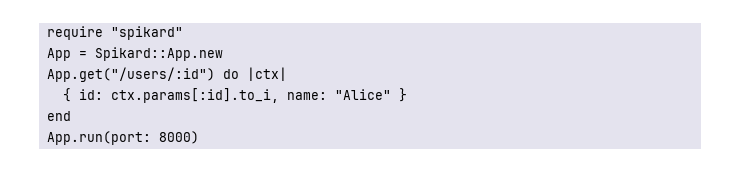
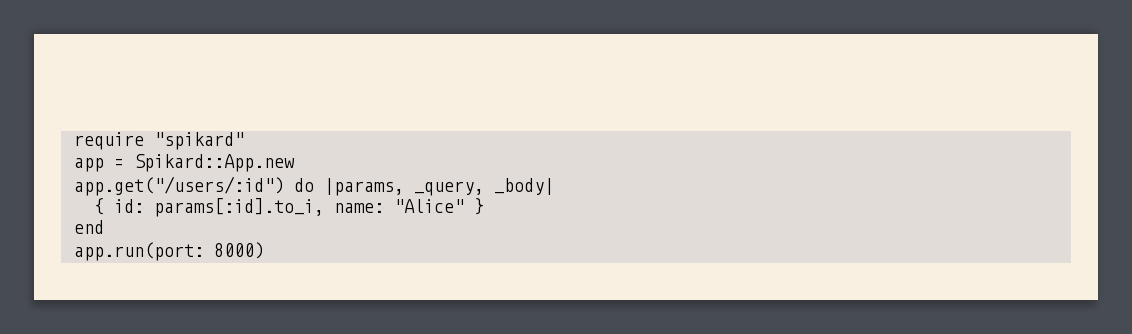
[46,48,71,61] App -> [73,158,104,172] app
[46,67,287,82] App.get("/users/:id") do |ctx| -> [73,176,554,196] app.get("/users/:id") do |params, _query, _body|
[110,88,279,103] ctx.params[:id].to_i, -> [153,198,324,217] params[:id].to_i,
[46,131,151,145] App.run(port: -> [73,242,204,261] app.run(port:

